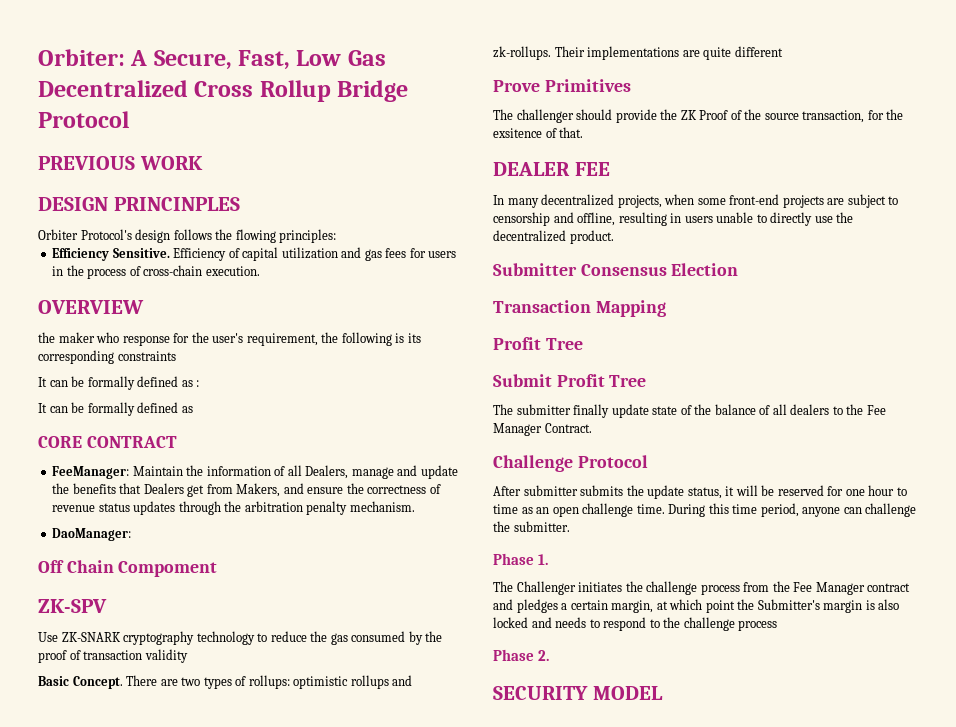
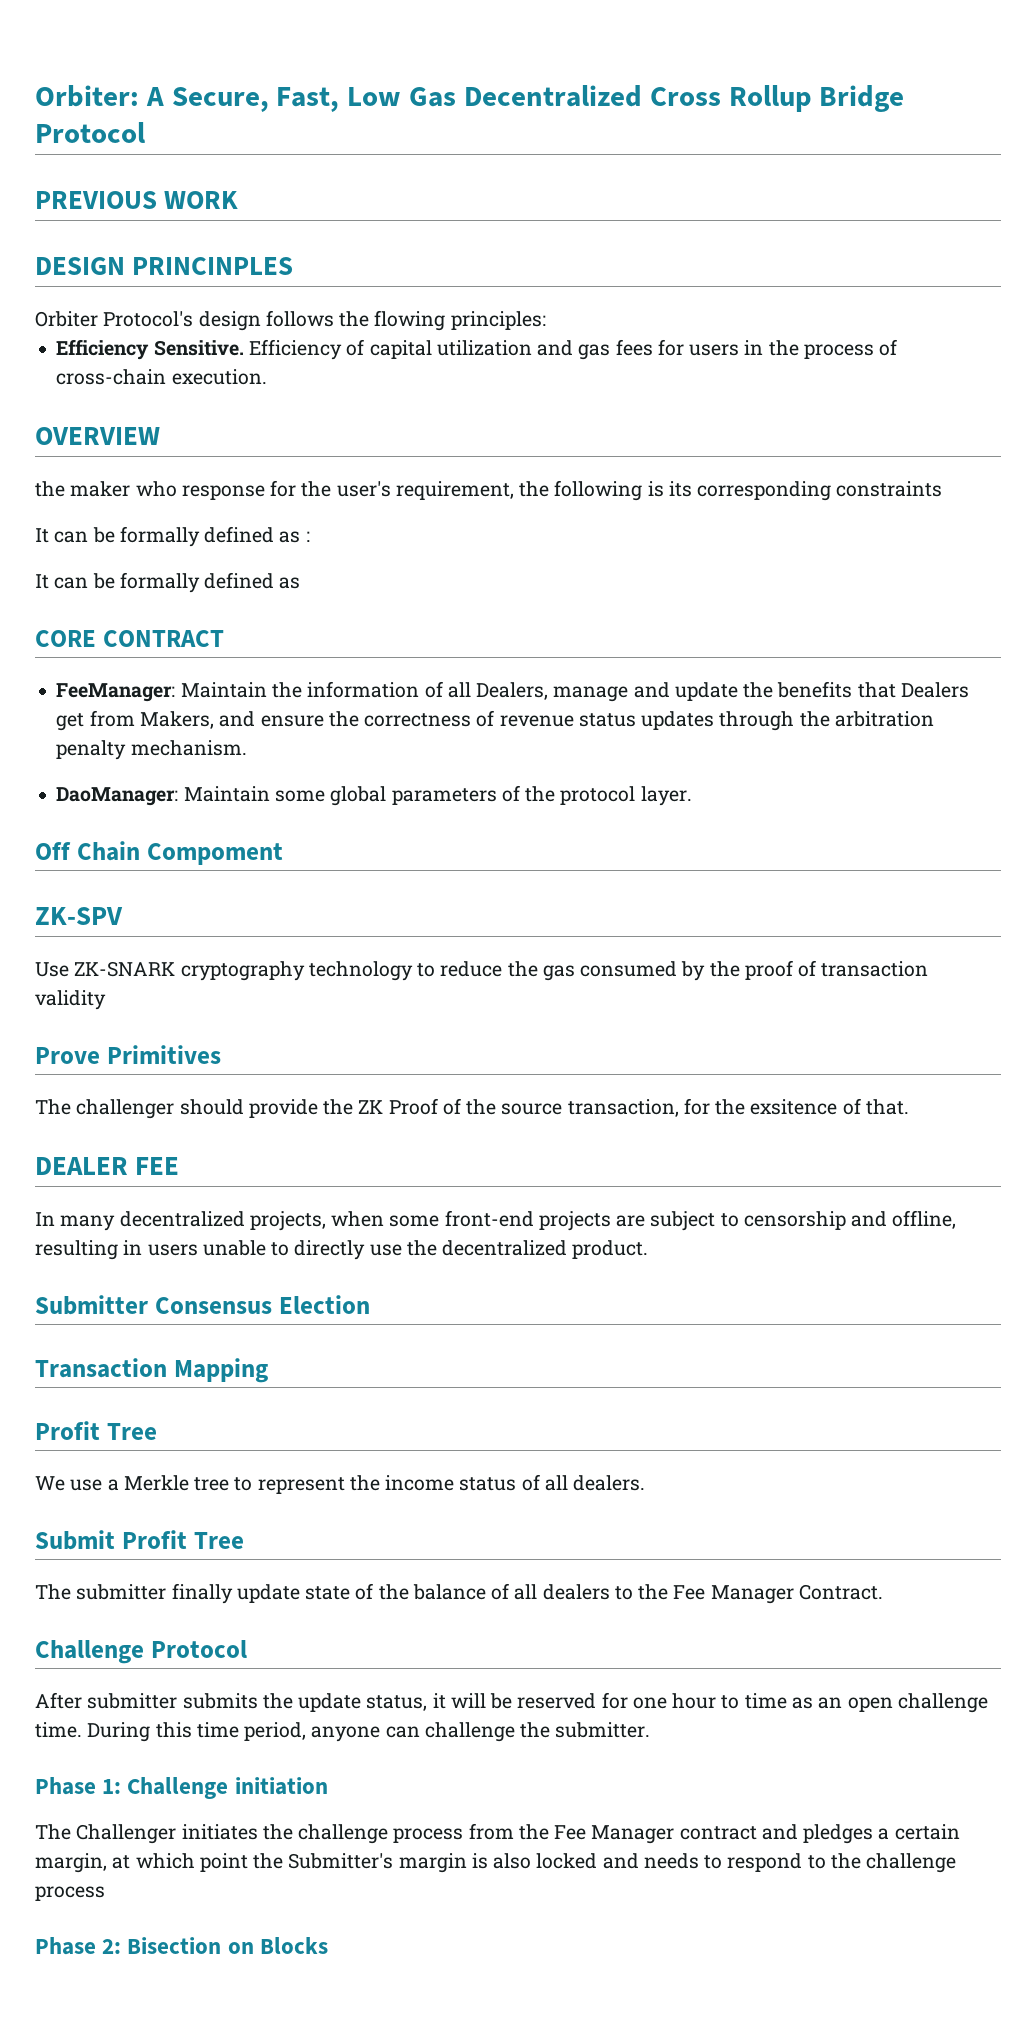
(132, 534) none -> [183,785,692,806] Maintain some global parameters of the protocol layer.
[38,675,413,689] [493,46,783,60] // Basic Concept. There are two types of rollups: optimistic rollups and zk-rollups. Their implementations are quite different -> (106, 1000) none
(583, 344) none -> [35,1474,646,1494] // We use a Merkle tree to represent the income status of all dealers.
[538,554,549,565] 1. -> [102,1777,328,1799] 1: Challenge initiation
[538,650,550,661] [493,686,663,700] 2. // SECURITY MODEL -> [102,1937,328,1954] 2: Bisection on Blocks

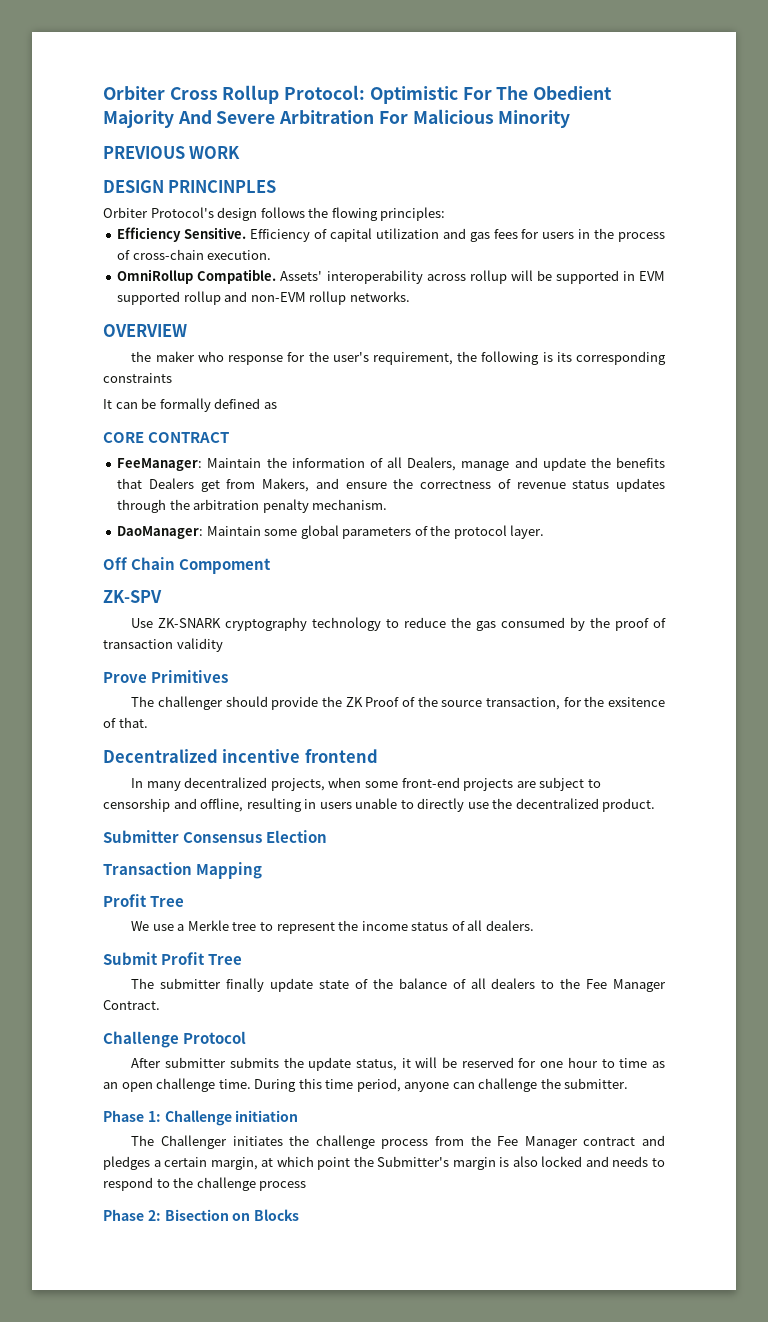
[35,85,905,112] [35,122,145,143] Orbiter: A Secure, Fast, Low Gas Decentralized Cross Rollup Bridge Protocol -> [103,85,613,104] [103,109,571,128] Orbiter Cross Rollup Protocol: Optimistic For The Obedient Majority And Severe Arbitration For Malicious Minority
(267, 377) none -> [117,269,665,284] [117,291,410,305] // OmniRollup Compatible. Assets' interoperability across rollup will be supported in EVM supported rollup and non-EVM rollup networks.
[35,526,310,547] // It can be formally defined as : -> (172, 378) none
[35,1157,180,1175] DEALER FEE -> [103,749,378,763] Decentralized incentive frontend

